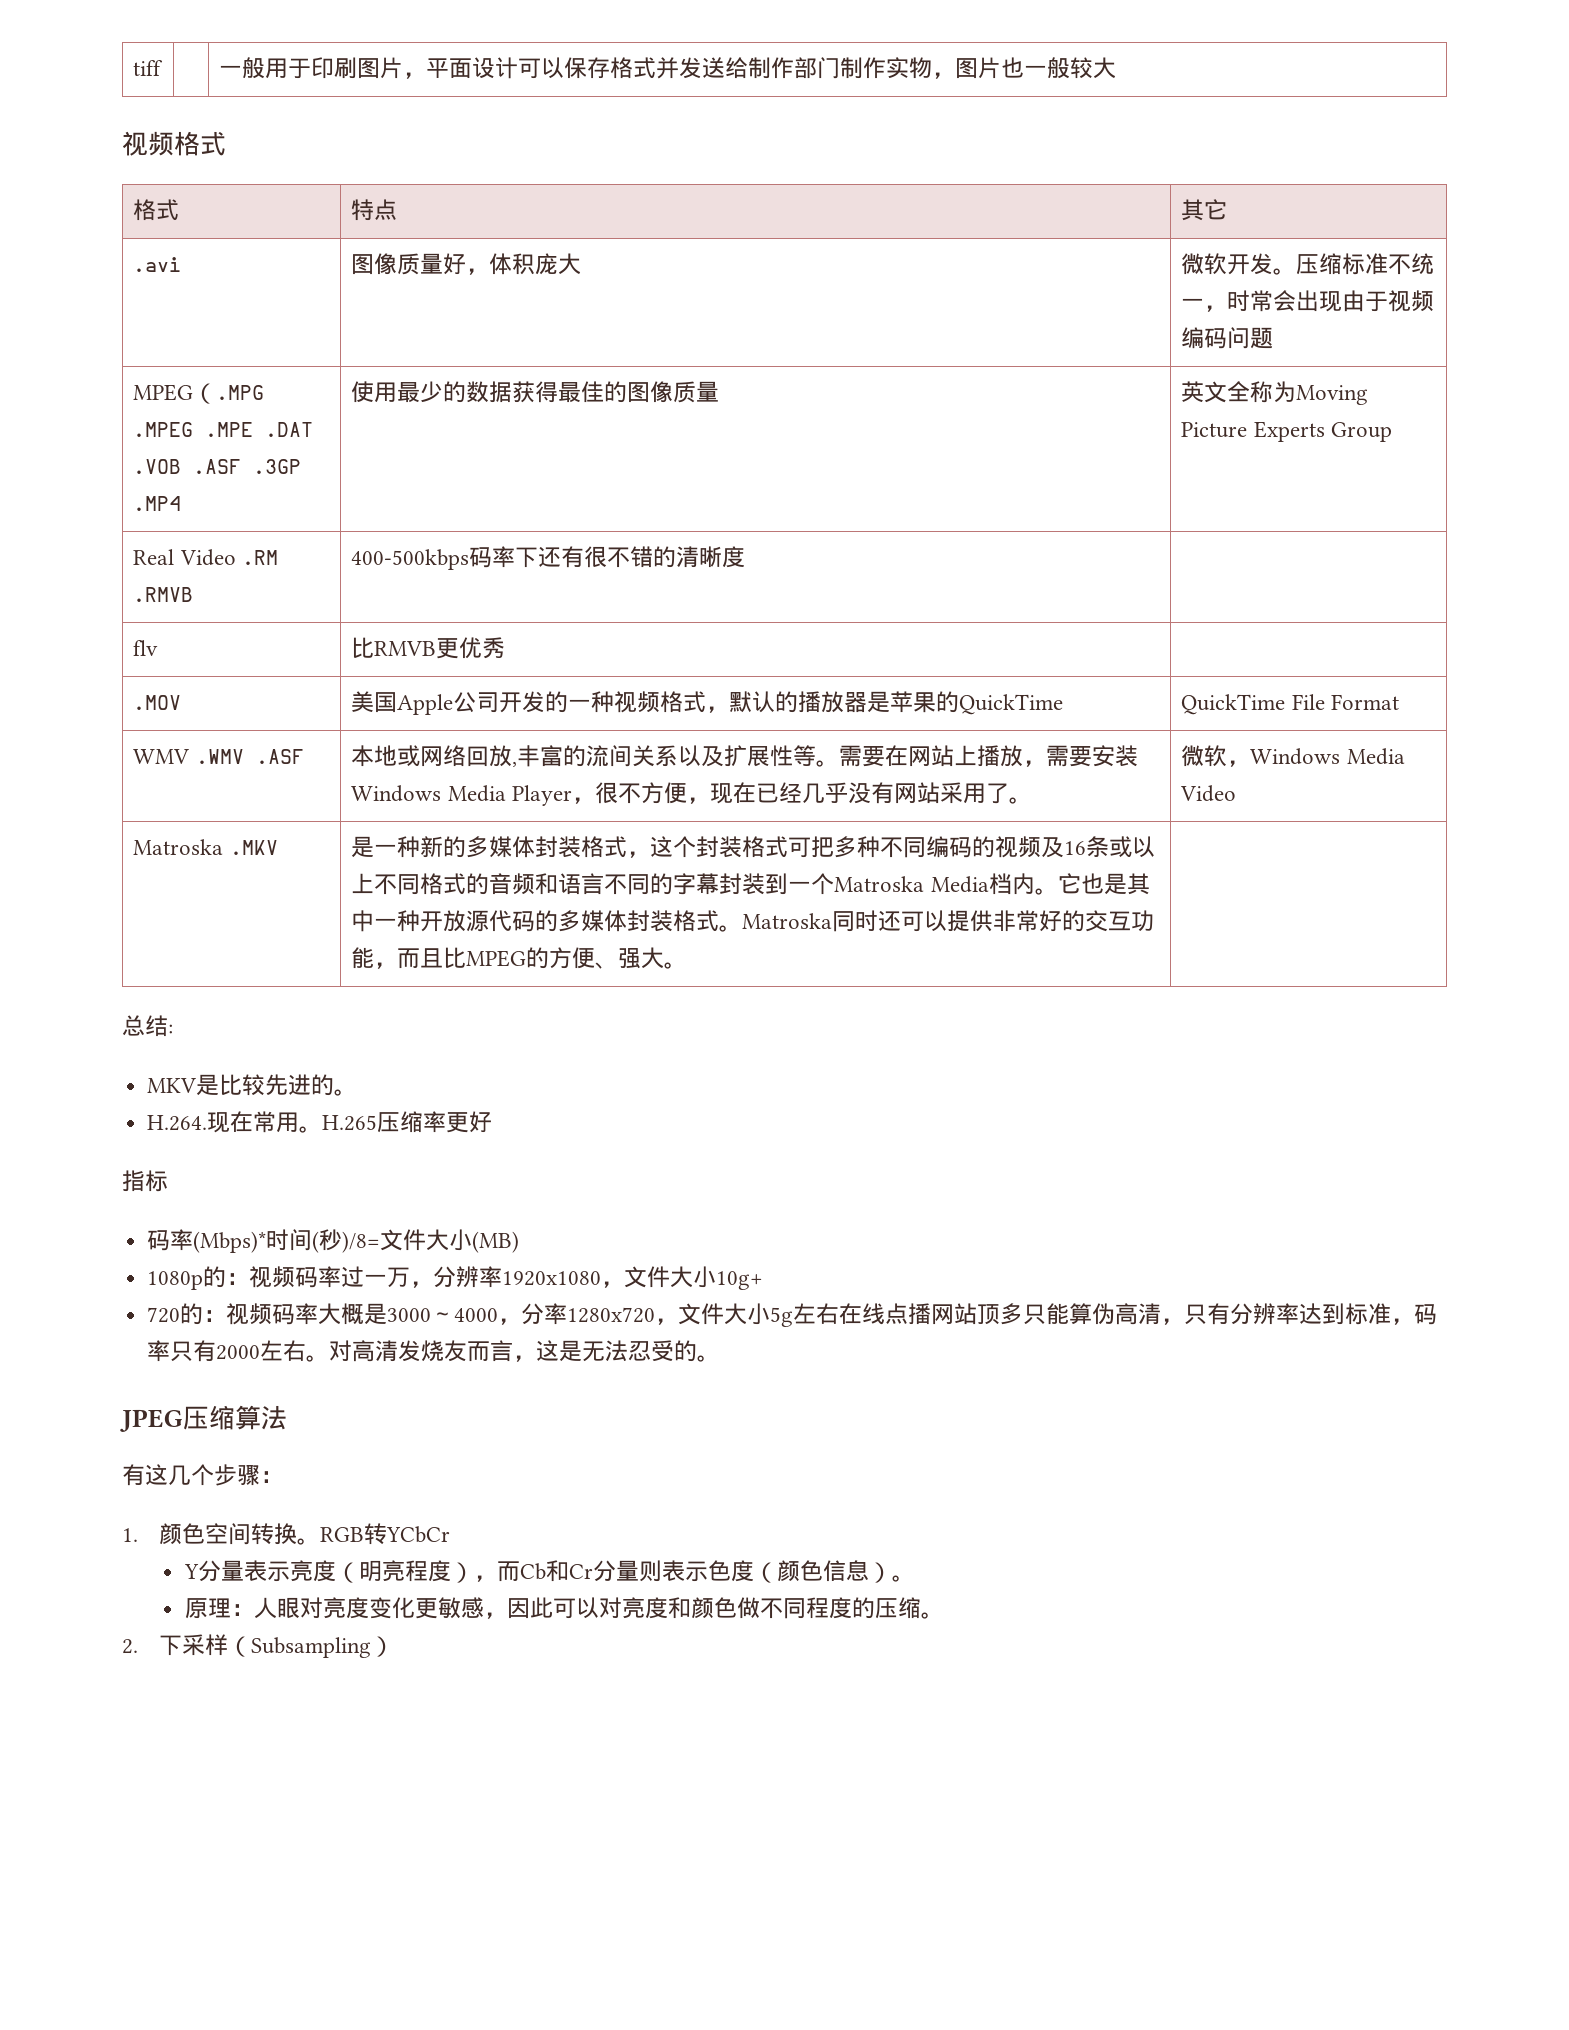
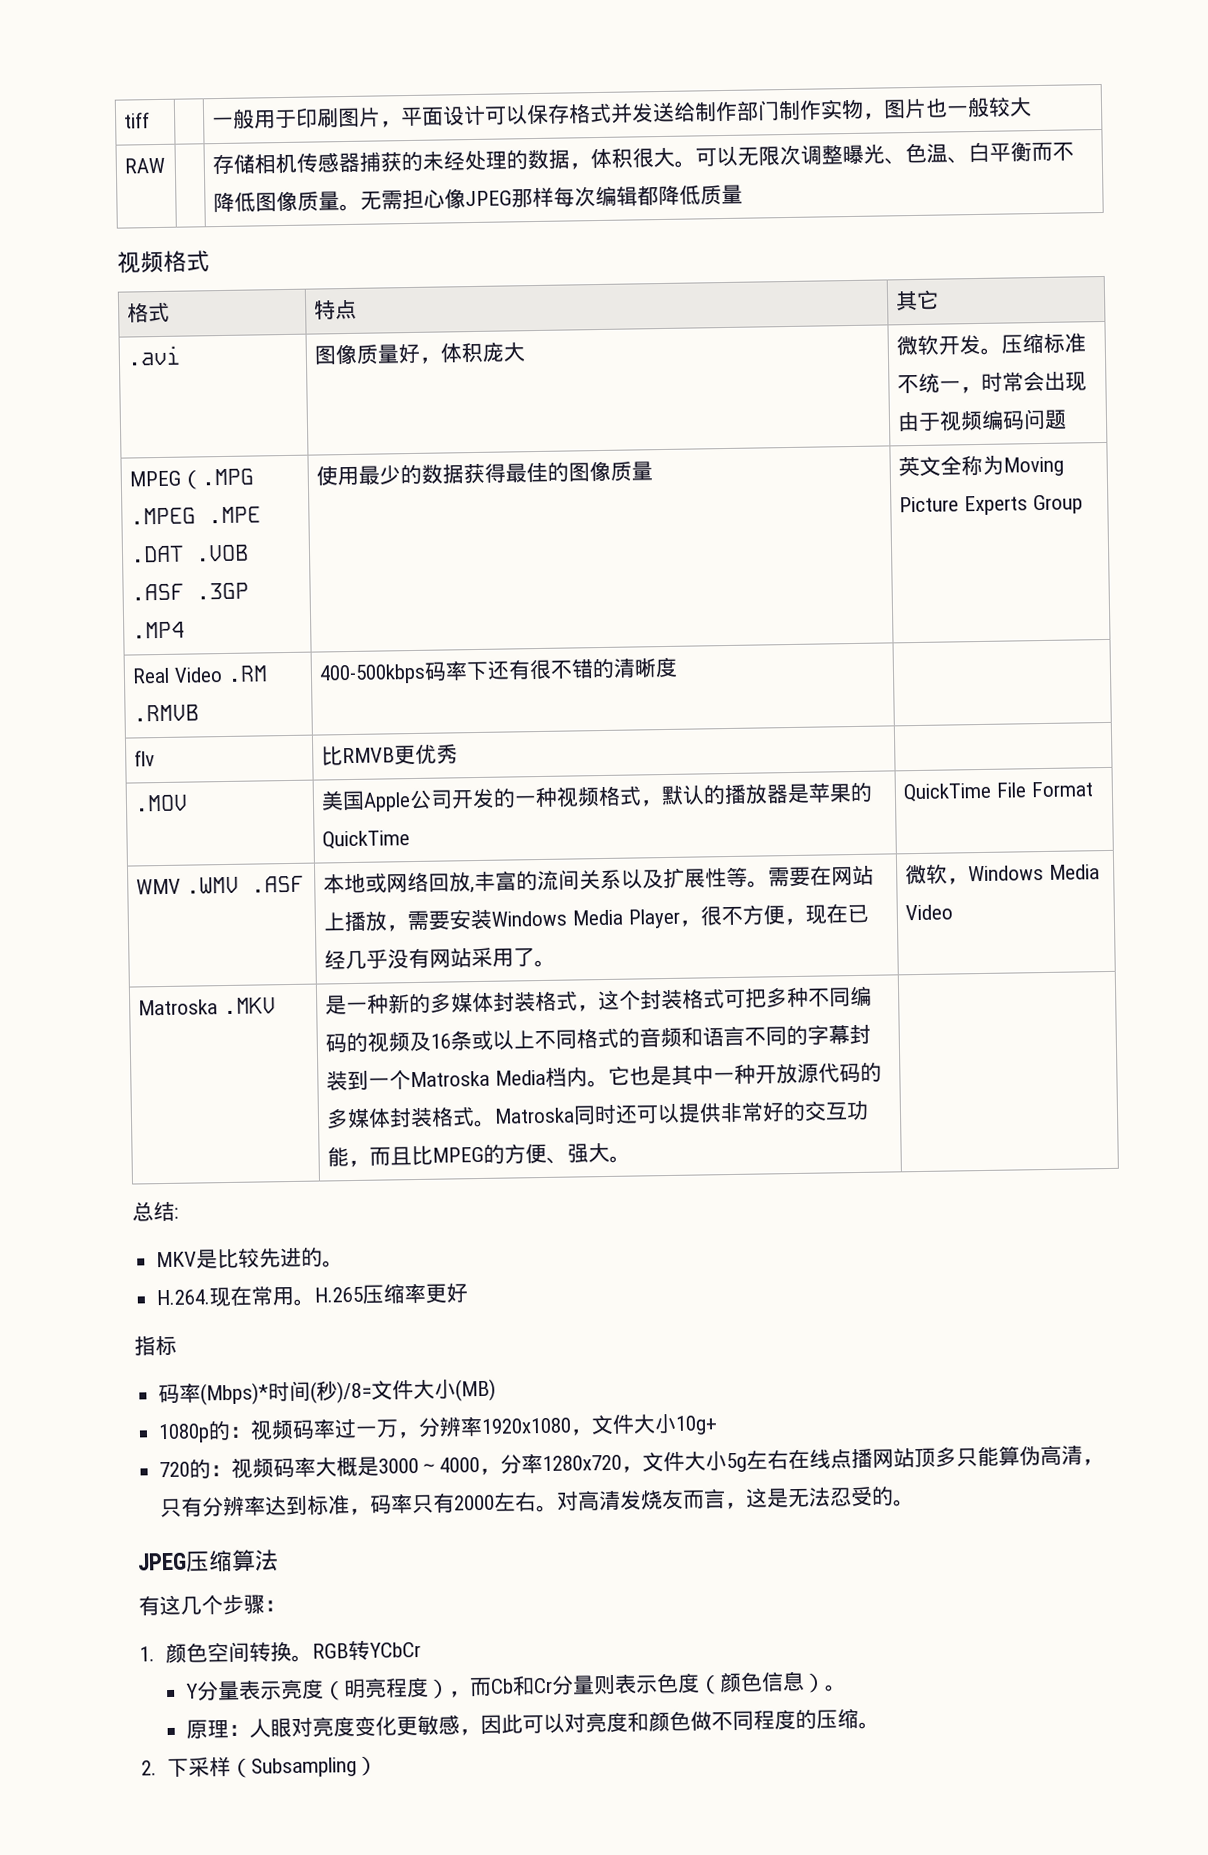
(1117, 68) none -> [124,157,166,174] [212,141,1075,175] [213,184,744,213] // RAW | | 存储相机传感器捕获的未经处理的数据，体积很大。可以无限次调整曝光、色温、白平衡而不降低图像质量。无需担心像JPEG那样每次编辑都降低质量

